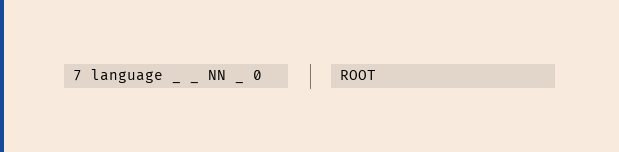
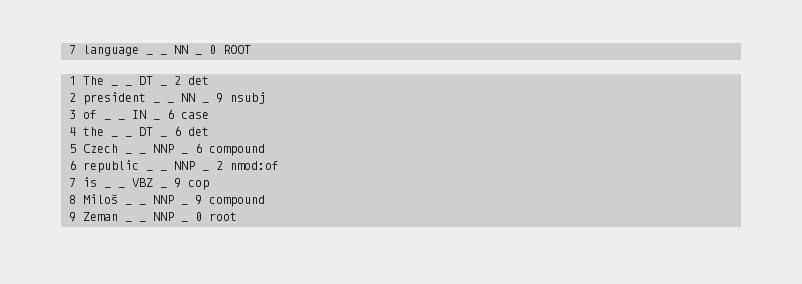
(376, 75) none -> [68,76,104,85] [110,85,132,86] [138,76,153,85] [159,85,167,86] [173,76,209,85] [68,92,174,105] [180,93,195,102] [201,92,265,104] [68,110,97,119] [103,119,125,120] [131,110,146,119] [152,119,160,120] [166,109,209,119] [68,127,104,136] [110,136,132,137] [138,127,153,136] [159,136,167,137] [173,126,209,136] [68,144,118,153] [124,153,146,154] [152,144,174,153] [180,153,188,154] [194,143,265,156] [68,160,167,173] [173,161,195,170] [201,170,209,171] [215,161,279,170] [68,177,97,187] [103,187,125,188] [131,178,153,187] [159,178,209,190] [68,194,118,204] [124,204,146,205] [152,195,174,204] [180,195,265,207] [68,212,118,222] [124,221,146,222] [152,212,174,221] [180,221,188,222] [194,212,237,221] // 1 The _ _ DT _ 2 det // 2 president _ _ NN _ 9 nsubj // 3 of _ _ IN _ 6 case // 4 the _ _ DT _ 6 det // 5 Czech _ _ NNP _ 6 compound // 6 republic _ _ NNP _ 2 nmod:of // 7 is _ _ VBZ _ 9 cop // 8 Miloš _ _ NNP _ 9 compound // 9 Zeman _ _ NNP _ 0 root

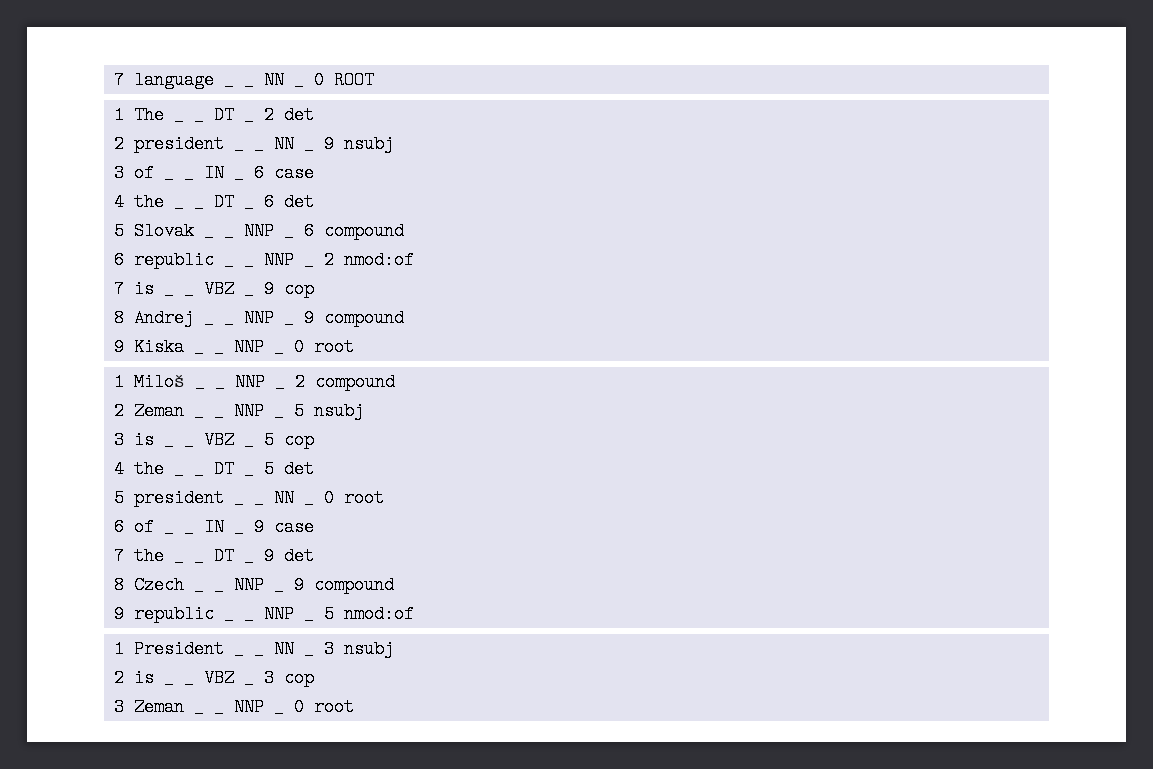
[82,144,118,153] Czech -> [133,222,194,240] Slovak
[82,194,118,204] [124,204,146,205] [152,195,174,204] [180,195,265,207] [68,212,76,222] Miloš _ _ NNP _ 9 compound // 9 -> [133,309,404,327] [113,338,354,356] [113,373,395,391] [113,402,364,420] [113,431,314,449] [113,460,314,478] [113,489,384,507] [113,518,314,536] [113,547,314,565] [113,576,394,594] [113,605,414,623] [113,640,394,658] [113,669,314,687] [113,698,124,716] Andrej _ _ NNP _ 9 compound // 9 Kiska _ _ NNP _ 0 root // 1 Miloš _ _ NNP _ 2 compound // 2 Zeman _ _ NNP _ 5 nsubj // 3 is _ _ VBZ _ 5 cop // 4 the _ _ DT _ 5 det // 5 president _ _ NN _ 0 root // 6 of _ _ IN _ 9 case // 7 the _ _ DT _ 9 det // 8 Czech _ _ NNP _ 9 compound // 9 republic _ _ NNP _ 5 nmod:of // 1 President _ _ NN _ 3 nsubj // 2 is _ _ VBZ _ 3 cop // 3

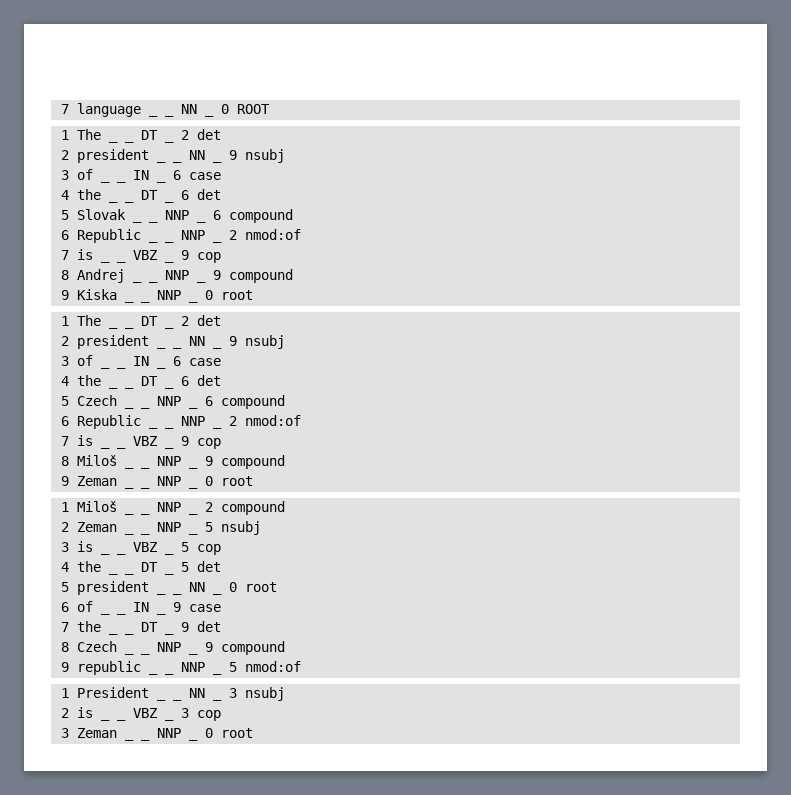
[133,251,214,269] republic -> [76,229,141,243] Republic
(354, 347) none -> [60,315,101,326] [108,326,134,329] [140,316,158,326] [164,326,174,329] [180,315,221,326] [60,335,182,349] [188,336,205,346] [212,346,222,349] [228,335,285,349] [60,355,93,366] [100,366,126,369] [132,356,149,366] [156,366,166,369] [172,356,221,366] [60,375,101,386] [108,386,134,389] [140,376,158,386] [164,386,174,389] [180,375,221,386] [60,395,117,406] [124,406,150,409] [156,396,181,406] [188,406,198,409] [204,395,285,409] [60,415,174,429] [180,416,205,426] [212,426,222,429] [228,415,301,426] [60,435,93,446] [100,446,126,449] [132,436,157,446] [164,446,174,449] [180,436,221,449] [60,455,117,466] [124,466,150,469] [156,456,181,466] [188,466,198,469] [204,455,285,469] [60,476,117,486] [124,486,150,489] [156,476,181,486] [188,486,198,489] [204,476,253,486] // 1 The _ _ DT _ 2 det // 2 president _ _ NN _ 9 nsubj // 3 of _ _ IN _ 6 case // 4 the _ _ DT _ 6 det // 5 Czech _ _ NNP _ 6 compound // 6 Republic _ _ NNP _ 2 nmod:of // 7 is _ _ VBZ _ 9 cop // 8 Miloš _ _ NNP _ 9 compound // 9 Zeman _ _ NNP _ 0 root

